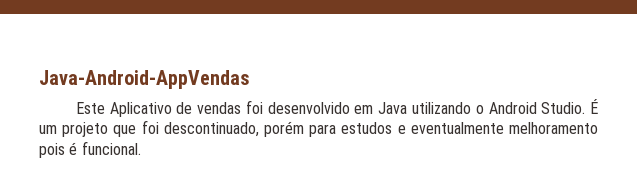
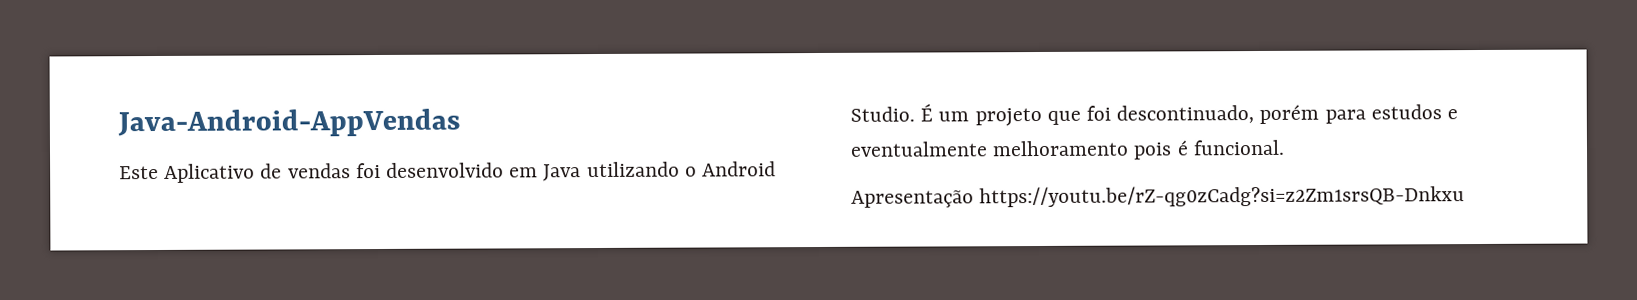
(141, 148) none -> [851,185,1466,208] // Apresentação https://youtu.be/rZ-qg0zCadg?si=z2Zm1srsQB-Dnkxu

